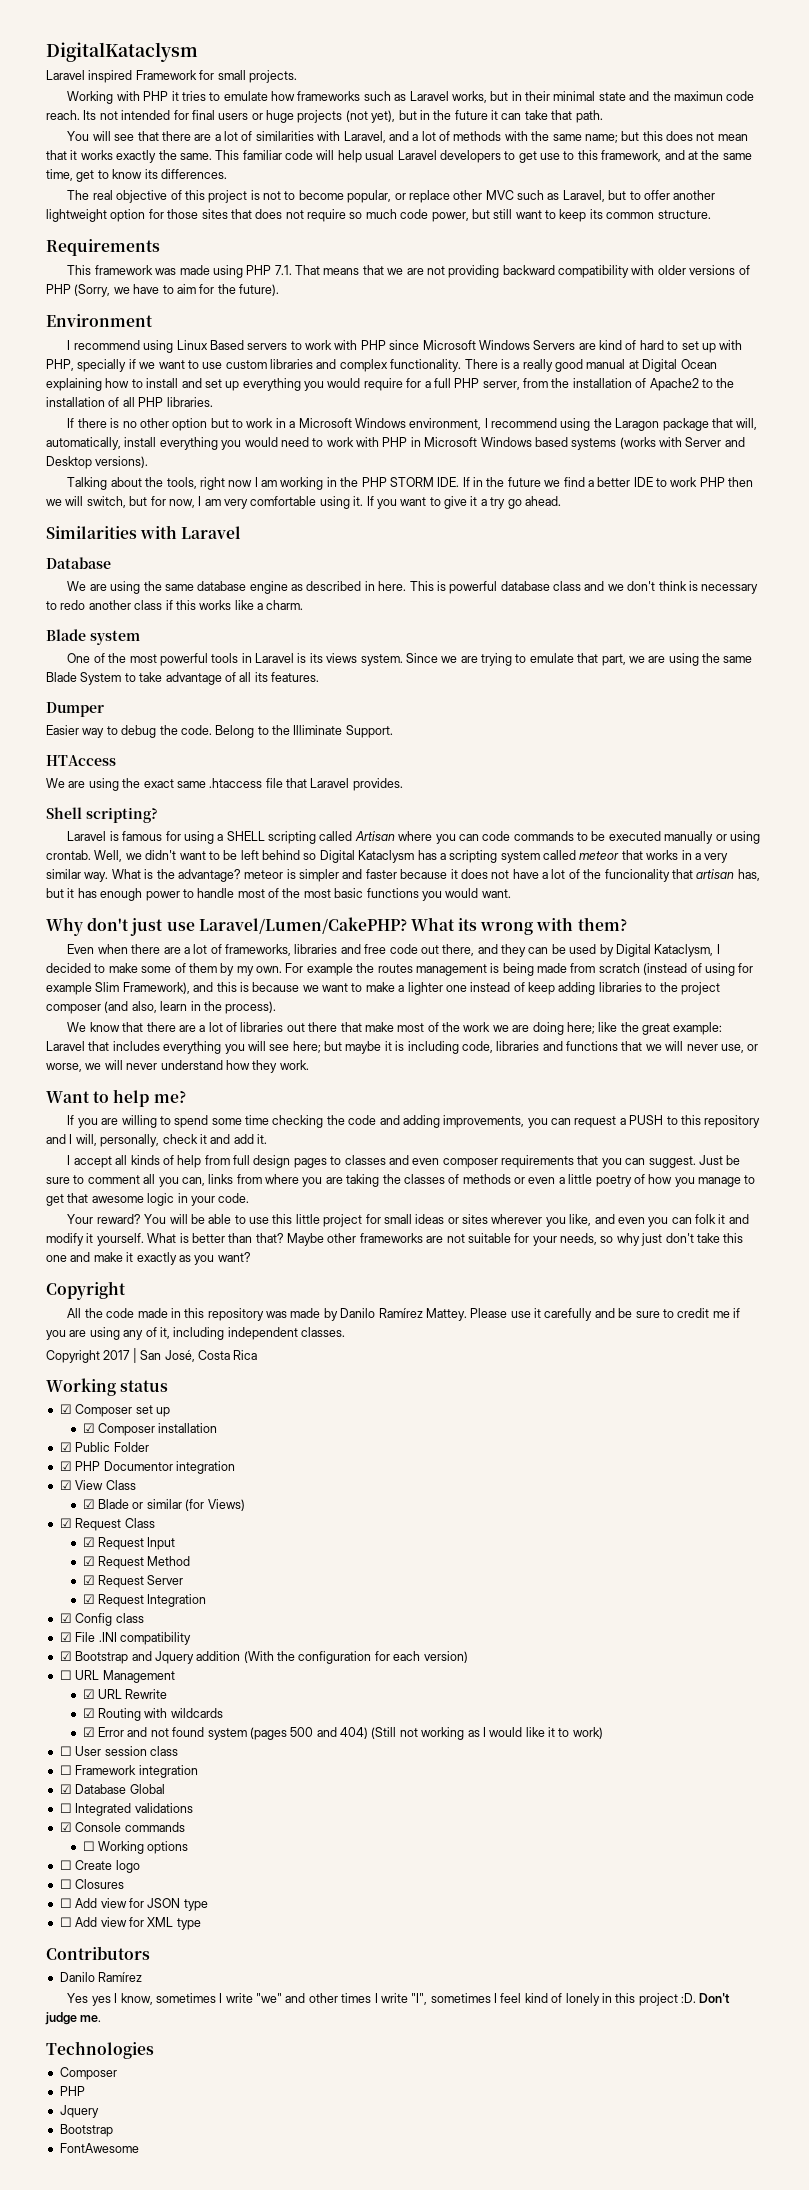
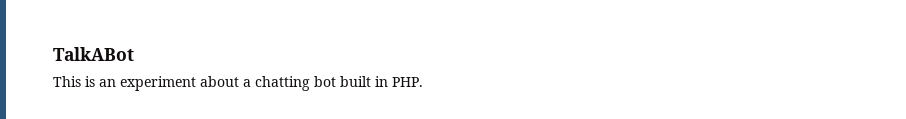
[46,42,198,62] [46,70,297,83] [67,91,755,104] [46,110,603,123] [67,131,748,143] [46,150,752,163] [46,169,227,182] [67,190,716,203] [46,209,711,222] [46,239,160,256] [67,265,750,278] [46,284,279,297] [46,314,153,327] [67,340,743,353] [46,359,717,372] [46,378,735,391] [46,397,213,407] [67,418,758,431] [46,437,745,450] [46,456,149,469] [67,477,754,490] [46,496,561,509] [46,525,242,539] [46,557,111,569] [67,581,759,594] [46,600,304,610] [46,629,140,645] [67,653,753,666] [46,672,319,685] [46,702,104,717] [46,725,393,738] [46,755,116,766] [46,778,403,791] [46,807,158,823] [67,831,760,844] [46,850,729,863] [46,869,760,882] [46,888,511,901] [46,917,627,936] [67,944,720,957] [46,963,754,976] [46,982,720,995] [46,1001,277,1014] [67,1022,723,1035] [46,1041,759,1054] [46,1060,309,1073] [46,1089,186,1107] [67,1115,761,1128] [46,1134,267,1147] [67,1155,741,1168] [46,1174,756,1187] [46,1193,250,1206] [67,1214,749,1227] [46,1233,744,1246] [46,1252,251,1265] [46,1281,126,1300] [67,1308,741,1321] [46,1327,345,1340] [46,1348,258,1363] [46,1378,169,1396] [59,1404,170,1417] [82,1423,218,1436] [59,1442,149,1452] [59,1461,235,1474] [59,1480,136,1490] [82,1499,245,1511] [59,1518,155,1531] [82,1537,176,1550] [82,1556,191,1569] [82,1575,184,1588] [82,1594,207,1607] [59,1613,144,1626] [59,1632,191,1645] [59,1651,468,1664] [59,1670,175,1683] [82,1689,168,1699] [82,1708,223,1721] [82,1727,603,1740] [59,1746,178,1756] [59,1765,198,1778] [59,1784,165,1794] [59,1803,193,1816] [59,1822,185,1832] [82,1841,189,1854] [59,1860,140,1873] [59,1879,125,1889] [59,1898,208,1911] [59,1917,201,1930] [46,1946,150,1960] [59,1972,143,1982] [67,1993,731,2006] [45,2012,102,2025] [46,2041,154,2059] [59,2067,117,2080] [59,2086,85,2096] [59,2105,99,2118] [59,2124,113,2137] [59,2143,139,2153] DigitalKataclysm // Laravel inspired Framework for small projects. // Working with PHP it tries to emulate how frameworks such as Laravel works, but in their minimal state and the maximun code reach. Its not intended for final users or huge projects (not yet), but in the future it can take that path. // You will see that there are a lot of similarities with Laravel, and a lot of methods with the same name; but this does not mean that it works exactly the same. This familiar code will help usual Laravel developers to get use to this framework, and at the same time, get to know its differences. // The real objective of this project is not to become popular, or replace other MVC such as Laravel, but to offer another lightweight option for those sites that does not require so much code power, but still want to keep its common structure. // Requirements // This framework was made using PHP 7.1. That means that we are not providing backward compatibility with older versions of PHP (Sorry, we have to aim for the future). // Environment // I recommend using Linux Based servers to work with PHP since Microsoft Windows Servers are kind of hard to set up with PHP, specially if we want to use custom libraries and complex functionality. There is a really good manual at Digital Ocean explaining how to install and set up everything you would require for a full PHP server, from the installation of Apache2 to the installation of all PHP libraries. // If there is no other option but to work in a Microsoft Windows environment, I recommend using the Laragon package that will, automatically, install everything you would need to work with PHP in Microsoft Windows based systems (works with Server and Desktop versions). // Talking about the tools, right now I am working in the PHP STORM IDE. If in the future we find a better IDE to work PHP then we will switch, but for now, I am very comfortable using it. If you want to give it a try go ahead. // Similarities with Laravel // Database // We are using the same database engine as described in here. This is powerful database class and we don't think is necessary to redo another class if this works like a charm. // Blade system // One of the most powerful tools in Laravel is its views system. Since we are trying to emulate that part, we are using the same Blade System to take advantage of all its features. // Dumper // Easier way to debug the code. Belong to the Illiminate Support. // HTAccess // We are using the exact same .htaccess file that Laravel provides. // Shell scripting? // Laravel is famous for using a SHELL scripting called Artisan where you can code commands to be executed manually or using crontab. Well, we didn't want to be left behind so Digital Kataclysm has a scripting system called meteor that works in a very similar way. What is the advantage? meteor is simpler and faster because it does not have a lot of the funcionality that artisan has, but it has enough power to handle most of the most basic functions you would want. // Why don't just use Laravel/Lumen/CakePHP? What its wrong with them? // Even when there are a lot of frameworks, libraries and free code out there, and they can be used by Digital Kataclysm, I decided to make some of them by my own. For example the routes management is being made from scratch (instead of using for example Slim Framework), and this is because we want to make a lighter one instead of keep adding libraries to the project composer (and also, learn in the process). // We know that there are a lot of libraries out there that make most of the work we are doing here; like the great example: Laravel that includes everything you will see here; but maybe it is including code, libraries and functions that we will never use, or worse, we will never understand how they work. // Want to help me? // If you are willing to spend some time checking the code and adding improvements, you can request a PUSH to this repository and I will, personally, check it and add it. // I accept all kinds of help from full design pages to classes and even composer requirements that you can suggest. Just be sure to comment all you can, links from where you are taking the classes of methods or even a little poetry of how you manage to get that awesome logic in your code. // Your reward? You will be able to use this little project for small ideas or sites wherever you like, and even you can folk it and modify it yourself. What is better than that? Maybe other frameworks are not suitable for your needs, so why just don't take this one and make it exactly as you want? // Copyright // All the code made in this repository was made by Danilo Ramírez Mattey. Please use it carefully and be sure to credit me if you are using any of it, including independent classes. // Copyright 2017 | San José, Costa Rica // Working status // ☑ Composer set up // ☑ Composer installation // ☑ Public Folder // ☑ PHP Documentor integration // ☑ View Class // ☑ Blade or similar (for Views) // ☑ Request Class // ☑ Request Input // ☑ Request Method // ☑ Request Server // ☑ Request Integration // ☑ Config class // ☑ File .INI compatibility // ☑ Bootstrap and Jquery addition (With the configuration for each version) // ☐ URL Management // ☑ URL Rewrite // ☑ Routing with wildcards // ☑ Error and not found system (pages 500 and 404) (Still not working as I would like it to work) // ☐ User session class // ☐ Framework integration // ☑ Database Global // ☐ Integrated validations // ☑ Console commands // ☐ Working options // ☐ Create logo // ☐ Closures // ☐ Add view for JSON type // ☐ Add view for XML type // Contributors // Danilo Ramírez // Yes yes I know, sometimes I write "we" and other times I write "I", sometimes I feel kind of lonely in this project :D. Don't judge me. // Technologies // Composer // PHP // Jquery // Bootstrap // FontAwesome -> [53,47,134,61] [53,76,423,91] TalkABot // This is an experiment about a chatting bot built in PHP.

